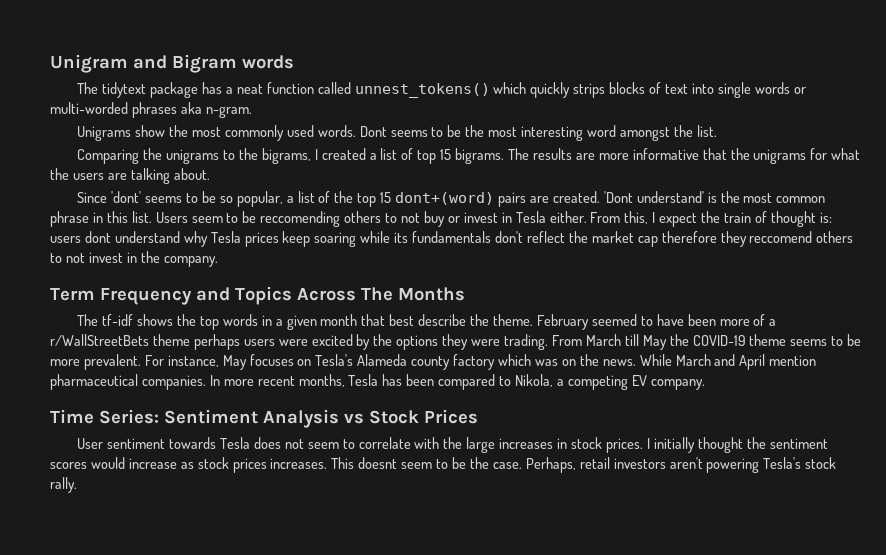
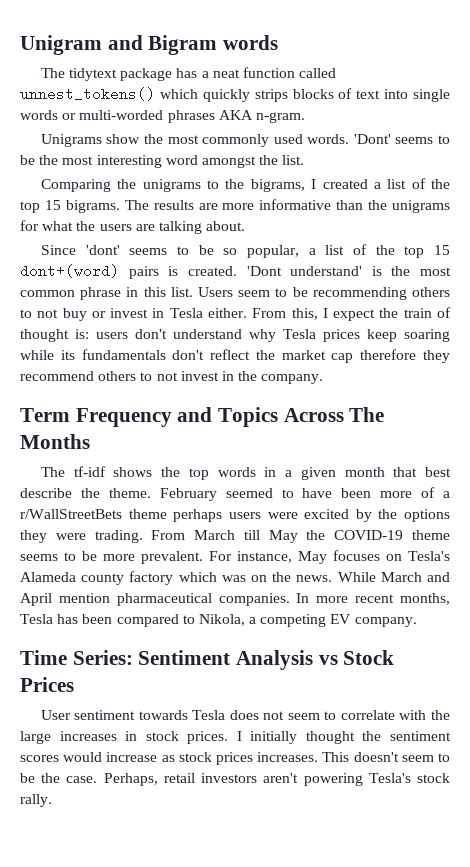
[180,102,202,114] aka -> [218,110,253,120] AKA
[359,126,387,137] Dont -> [353,134,391,144] 'Dont'
(414, 154) none -> [430,179,450,189] the
[702,148,727,160] that -> [336,200,364,210] than
[529,196,549,203] are -> [168,266,179,276] is
[260,211,341,227] reccomending -> [312,287,407,300] recommending
[84,231,111,243] dont -> [135,329,167,339] don't
[749,231,813,243] reccomend -> [20,371,94,381] recommend
[358,457,398,469] doesnt -> [353,752,399,762] doesn't

